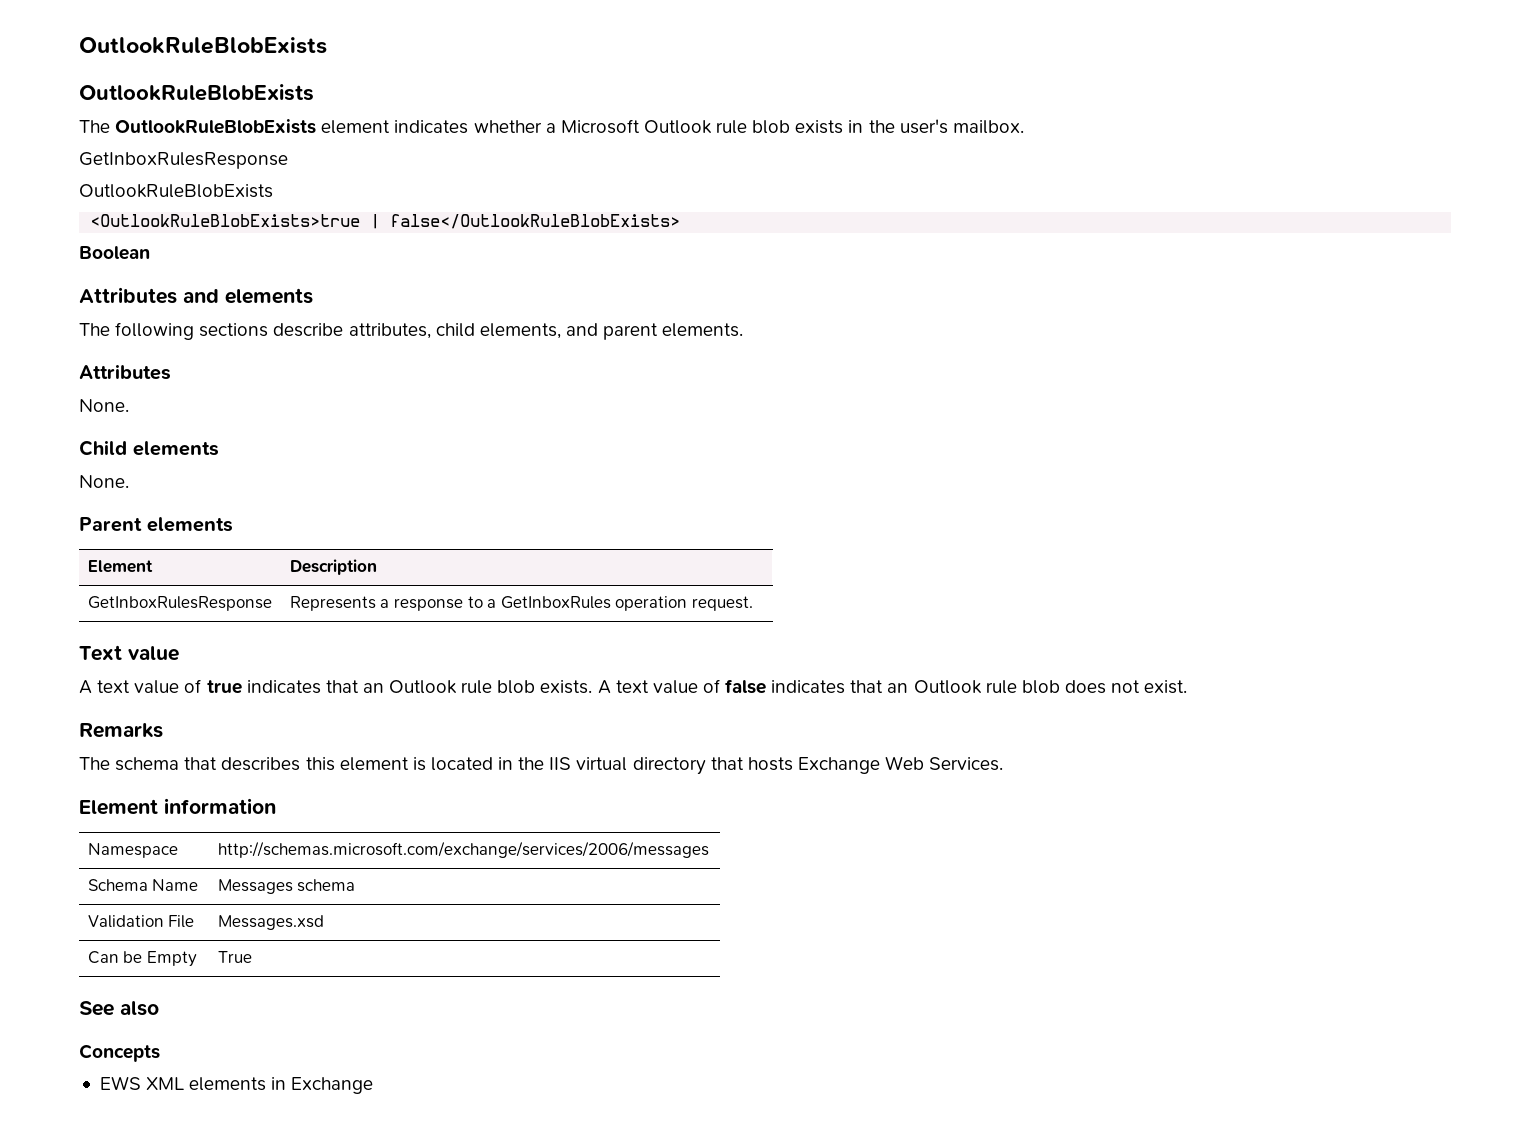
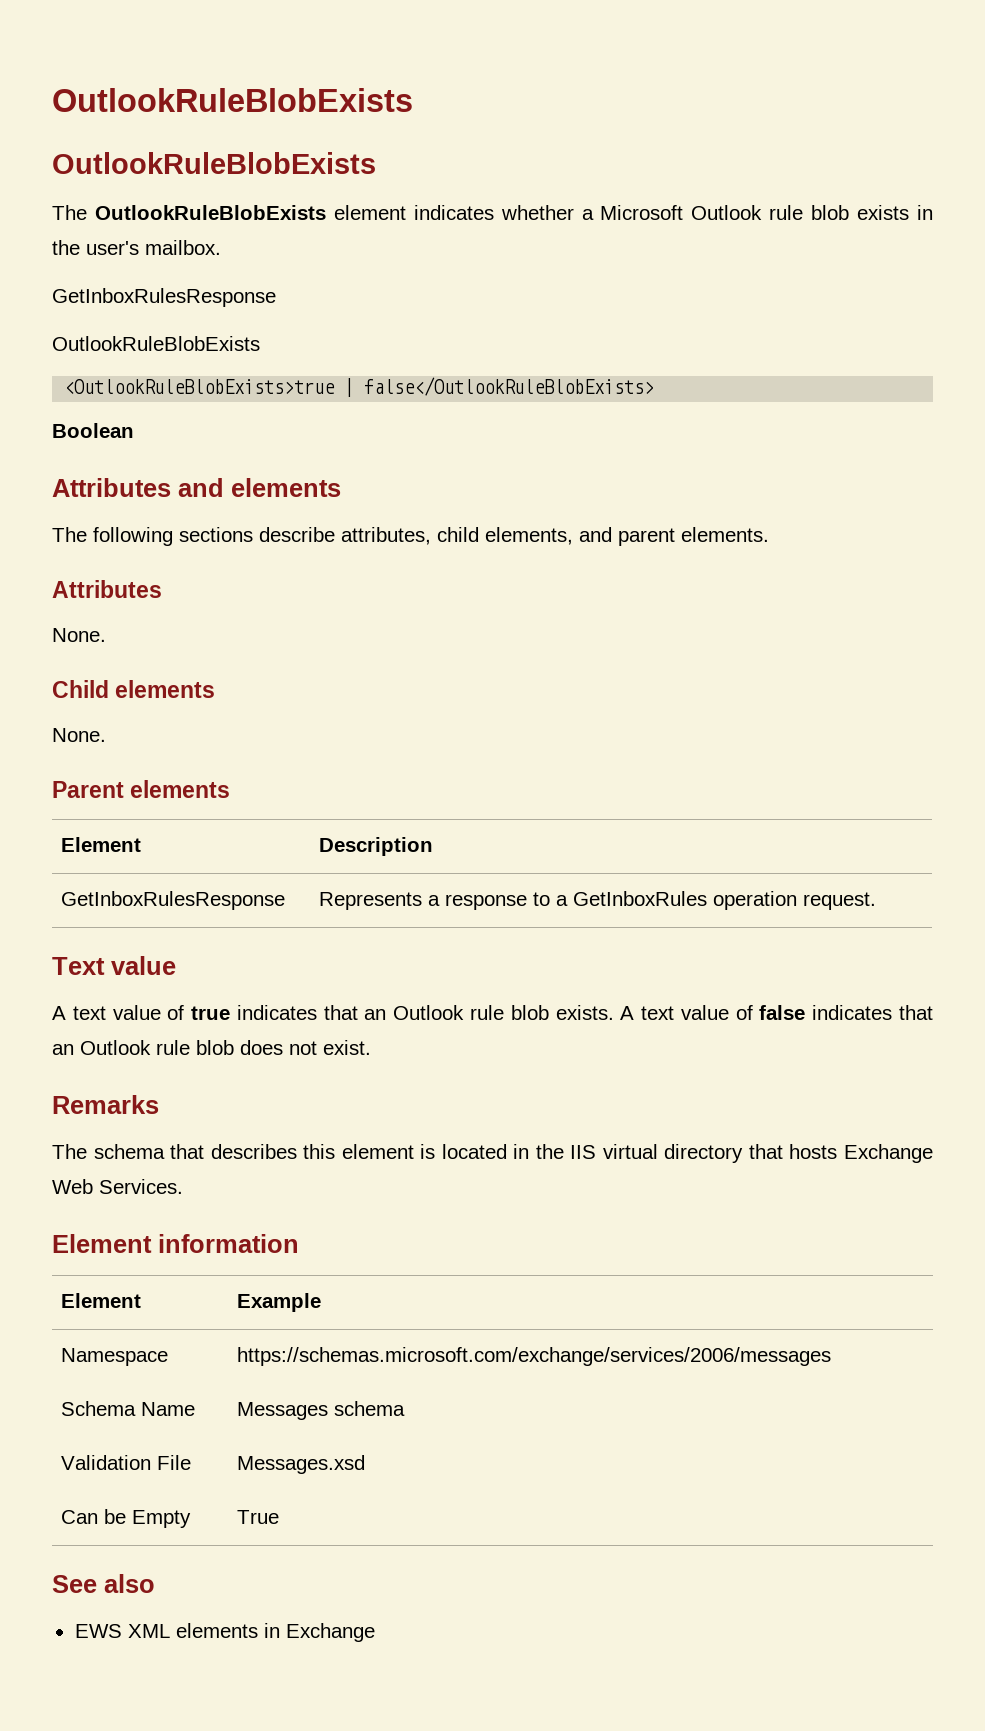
(276, 806) none -> [61,1293,142,1308] [237,1293,322,1312] // Element | Example
[217,841,709,858] http://schemas.microsoft.com/exchange/services/2006/messages -> [237,1347,832,1366] https://schemas.microsoft.com/exchange/services/2006/messages
[79,1044,160,1062] // Concepts -> (155, 1583) none

